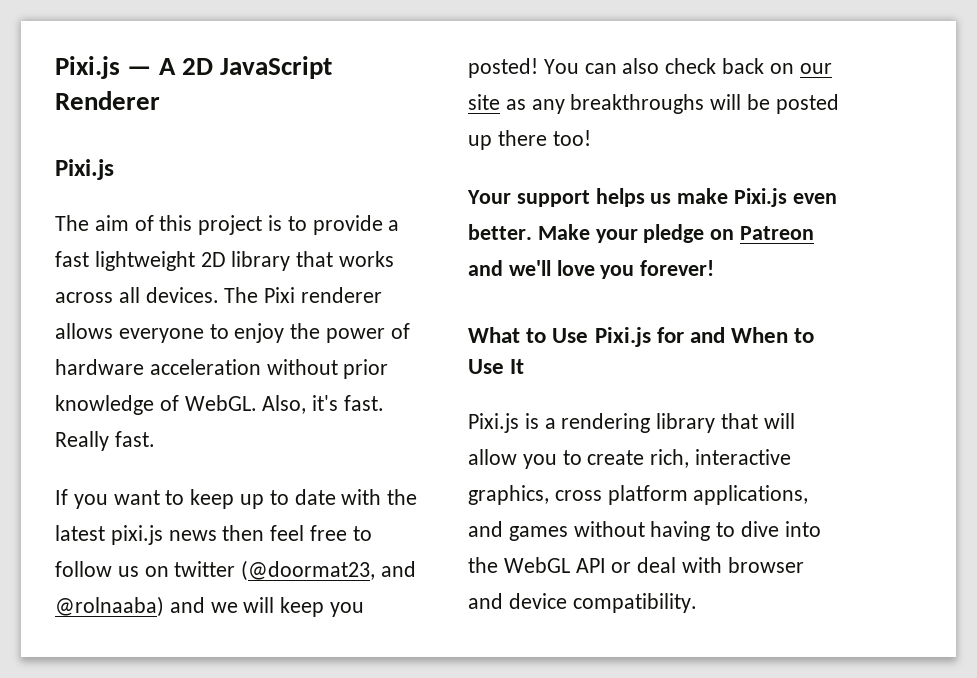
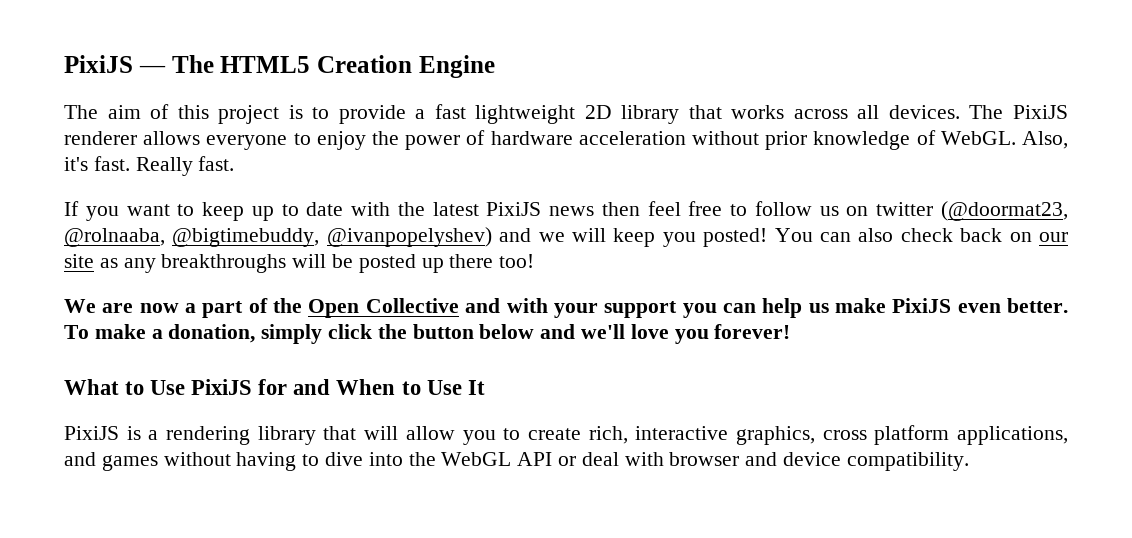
[55,56,333,79] [55,91,160,110] [55,159,114,180] Pixi.js — A 2D JavaScript Renderer // Pixi.js -> [64,55,495,78] PixiJS — The HTML5 Creation Engine
[264,287,296,303] Pixi -> [1012,105,1068,119] PixiJS
[110,525,163,545] pixi.js -> [486,202,542,216] PixiJS
[381,561,417,577] [55,596,164,617] and @rolnaaba) -> [64,227,492,247] @rolnaaba, @bigtimebuddy, @ivanpopelyshev)
[467,188,645,207] Your support helps -> [64,298,803,318] We are now a part of the Open Collective and with your support you can help
[734,188,788,207] Pixi.js -> [892,298,952,313] PixiJS
[537,224,815,243] Make your pledge on Patreon -> [64,324,535,344] To make a donation, simply click the button below
[594,327,651,347] Pixi.js -> [191,379,253,395] PixiJS
[468,413,519,433] Pixi.js -> [64,426,119,440] PixiJS

